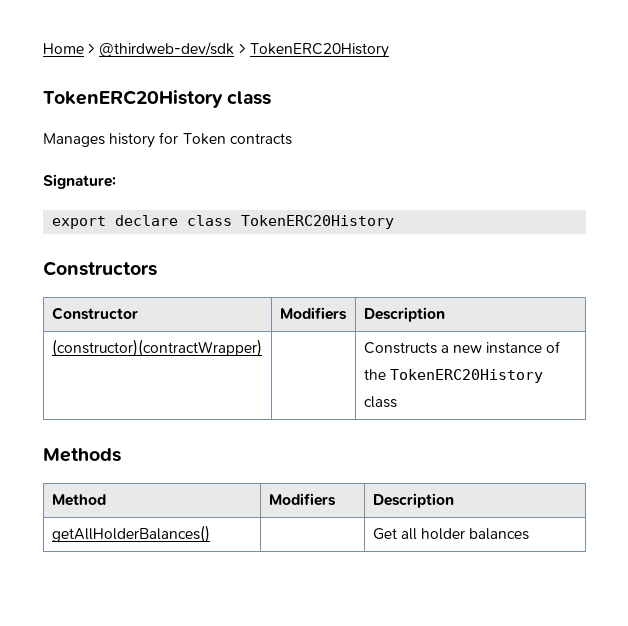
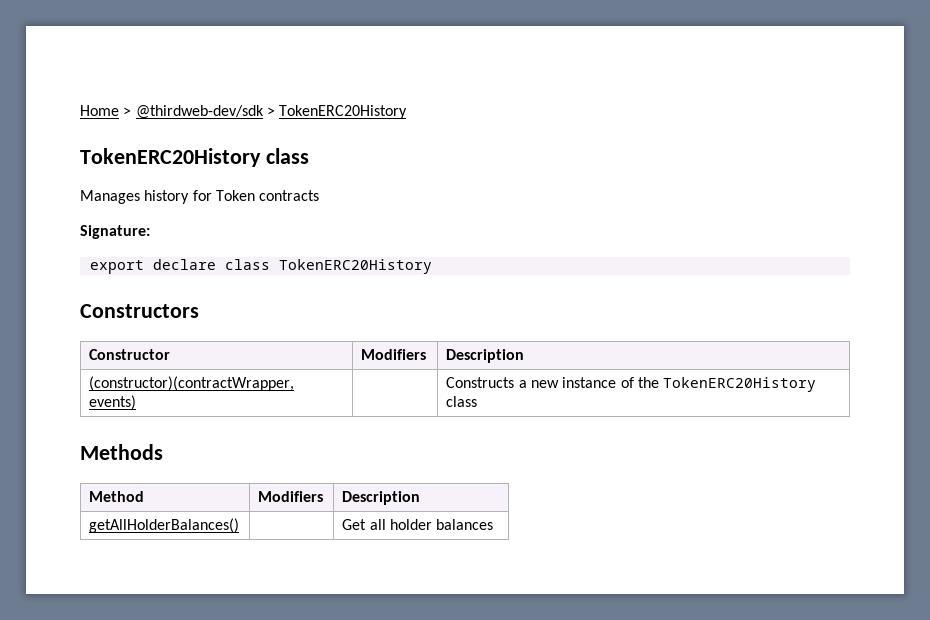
[51,339,262,357] (constructor)(contractWrapper) -> [89,376,295,391] [89,395,137,410] (constructor)(contractWrapper, events)

